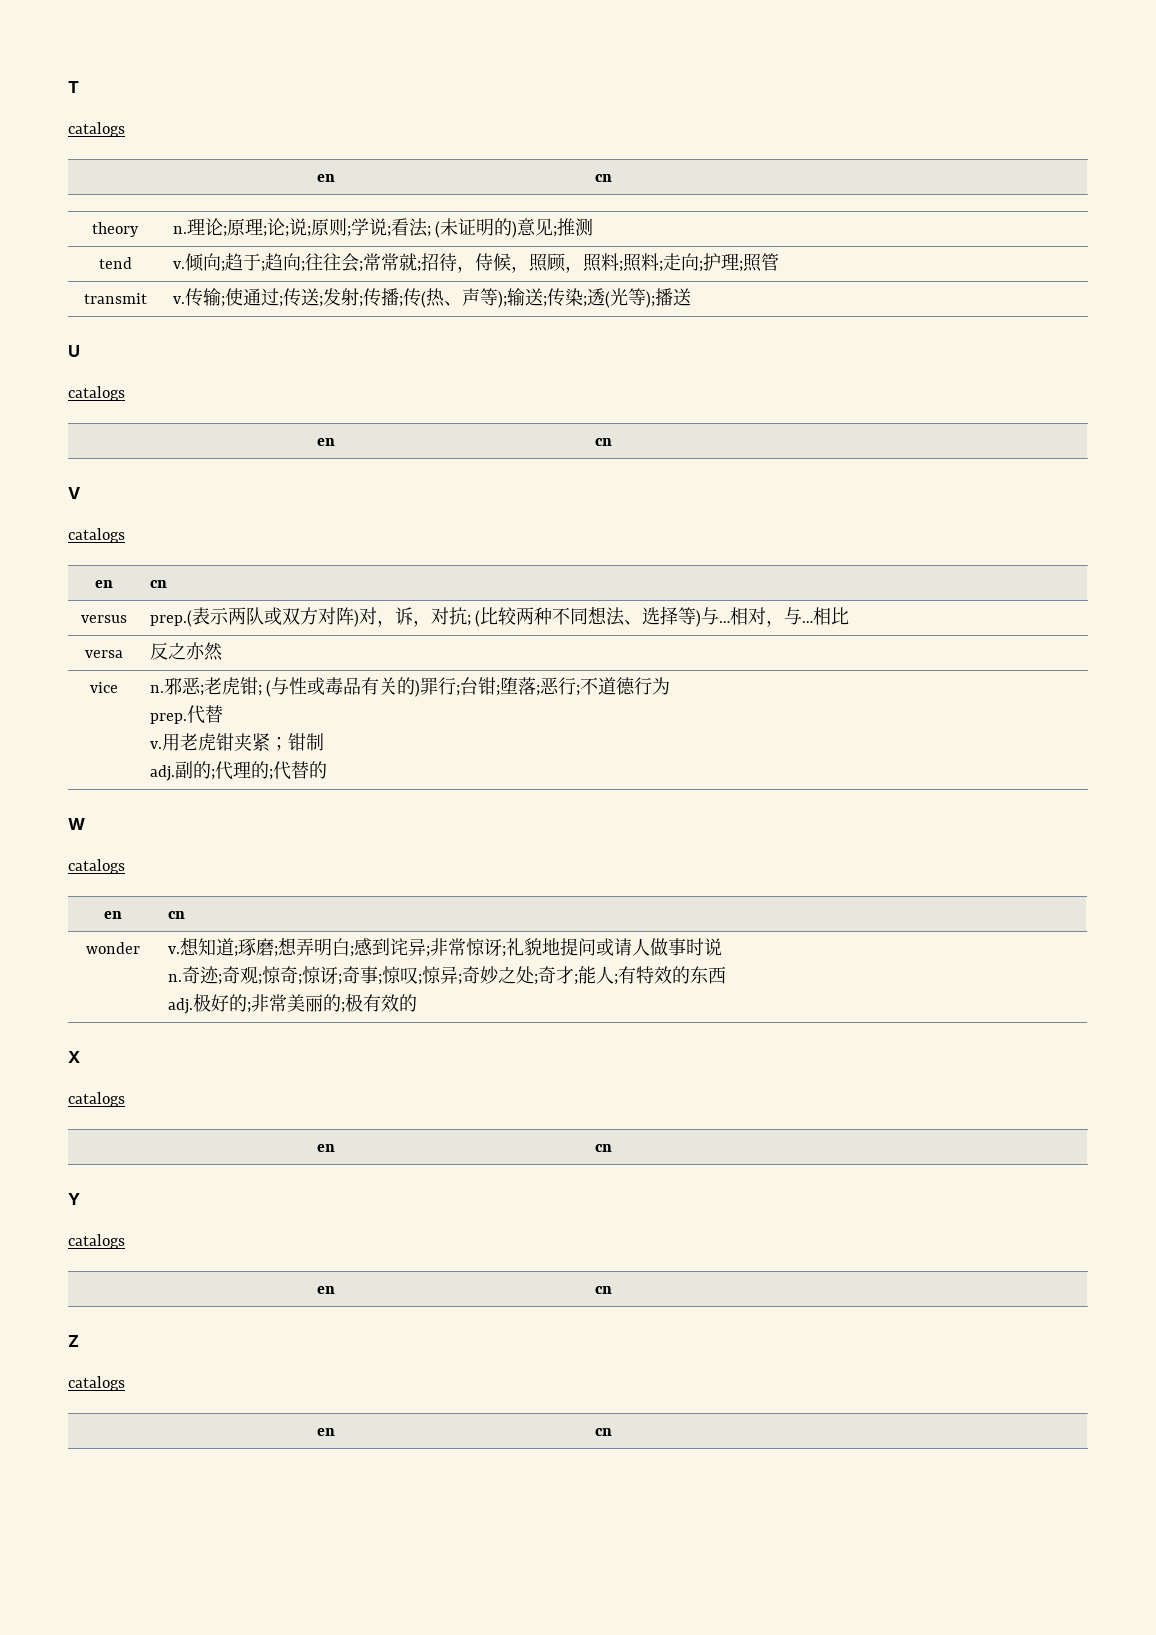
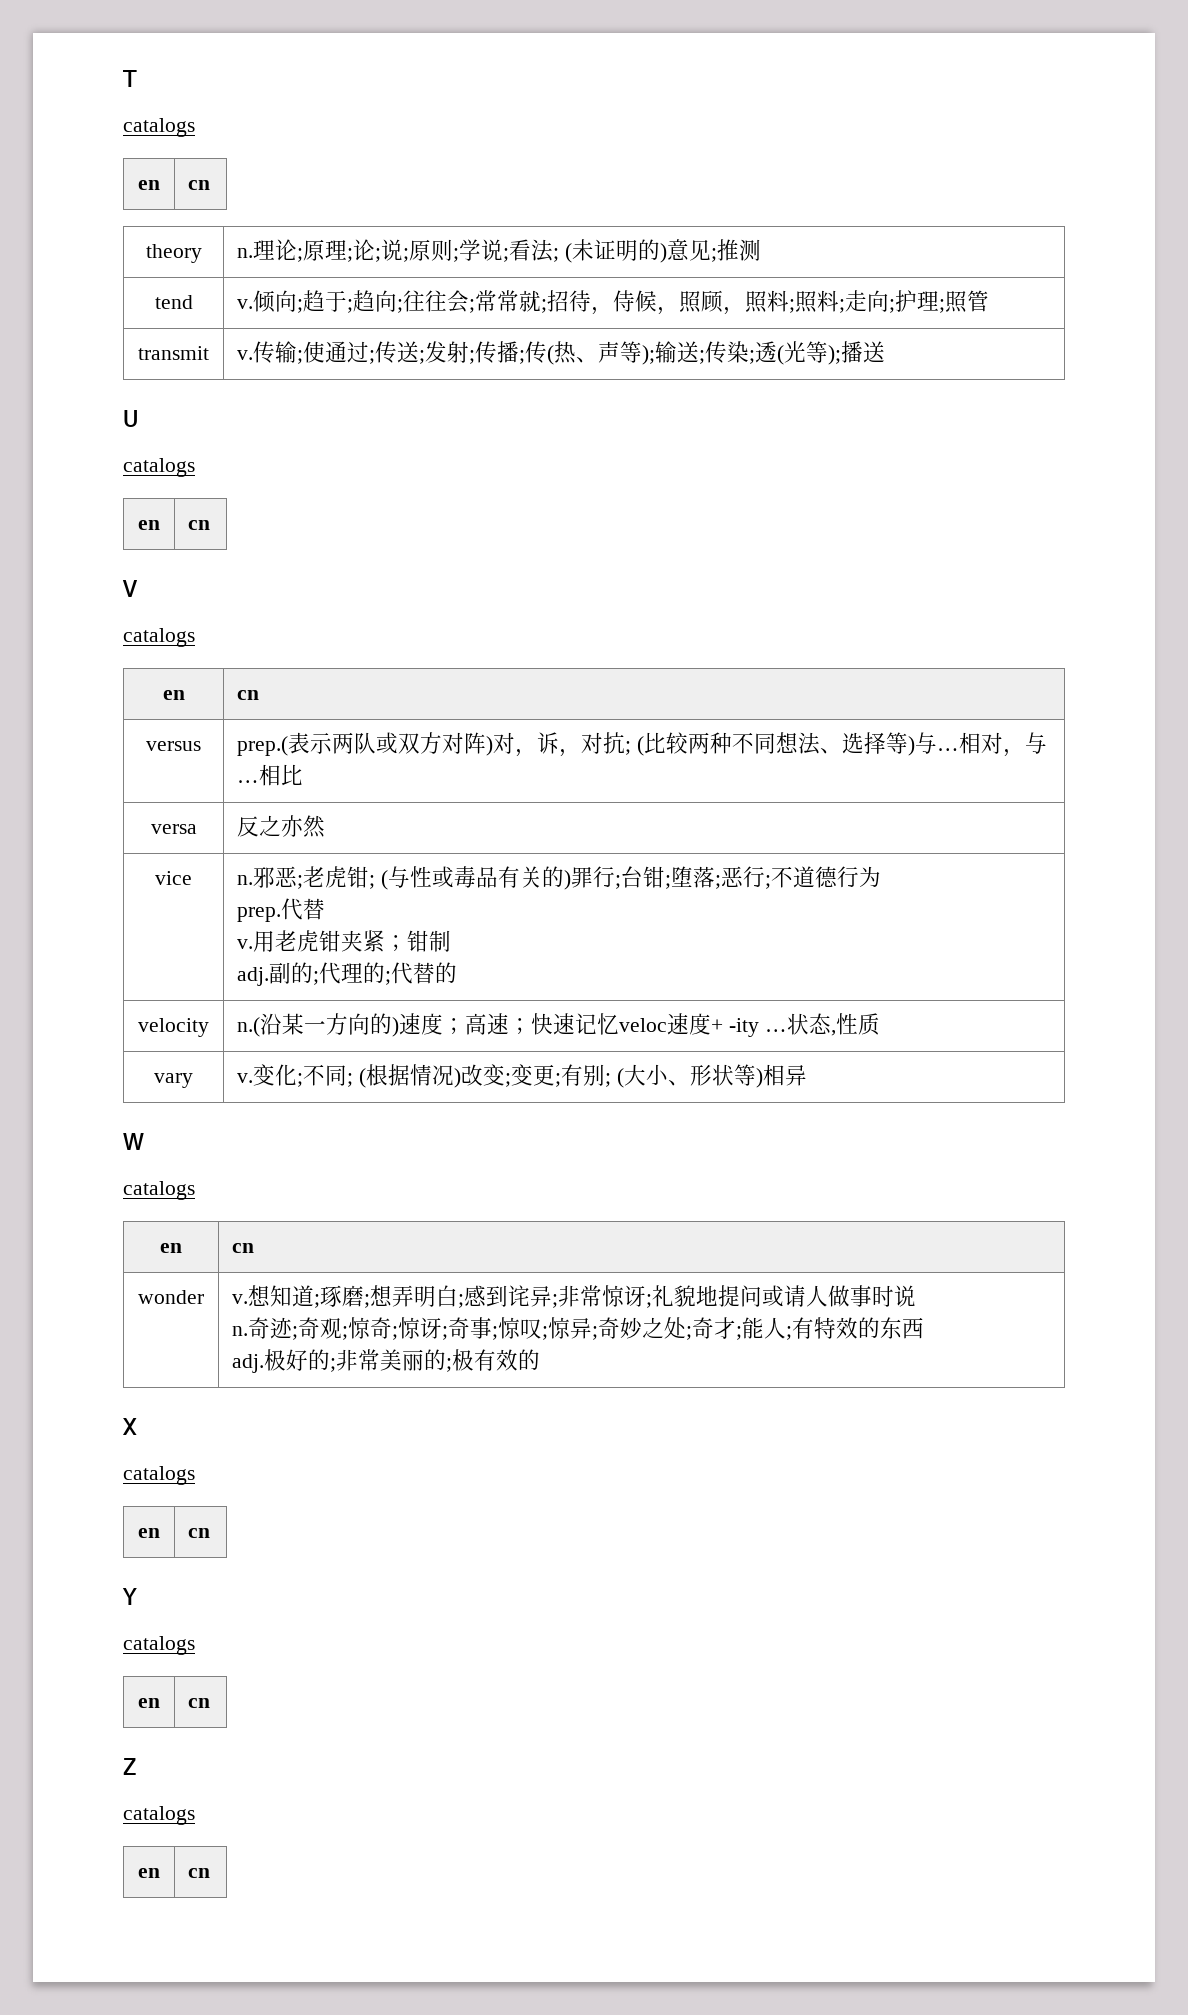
(327, 770) none -> [138,1018,209,1037] [237,1013,881,1037] [154,1073,193,1088] [237,1064,808,1088] // velocity | n.(沿某一方向的)速度；高速；快速记忆veloc速度+ -ity …状态,性质 // vary | v.变化;不同; (根据情况)改变;变更;有别; (大小、形状等)相异

